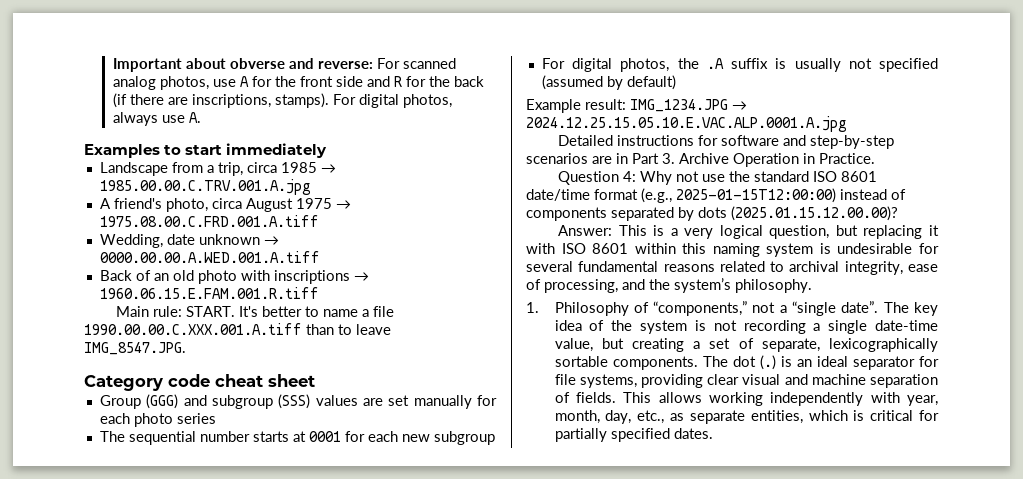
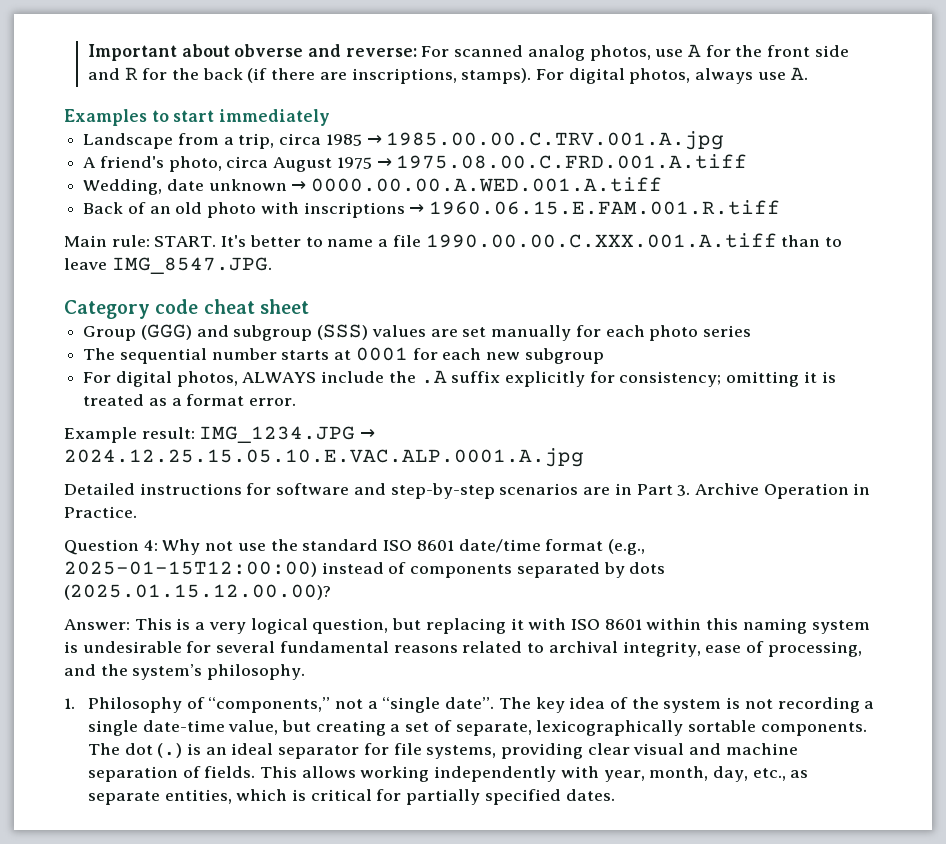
(670, 65) none -> [242,371,385,383] ALWAYS include
[775,58,938,72] [541,75,676,90] is usually not specified (assumed by default) -> [505,371,836,387] [83,394,297,406] explicitly for consistency; omitting it is treated as a format error.

